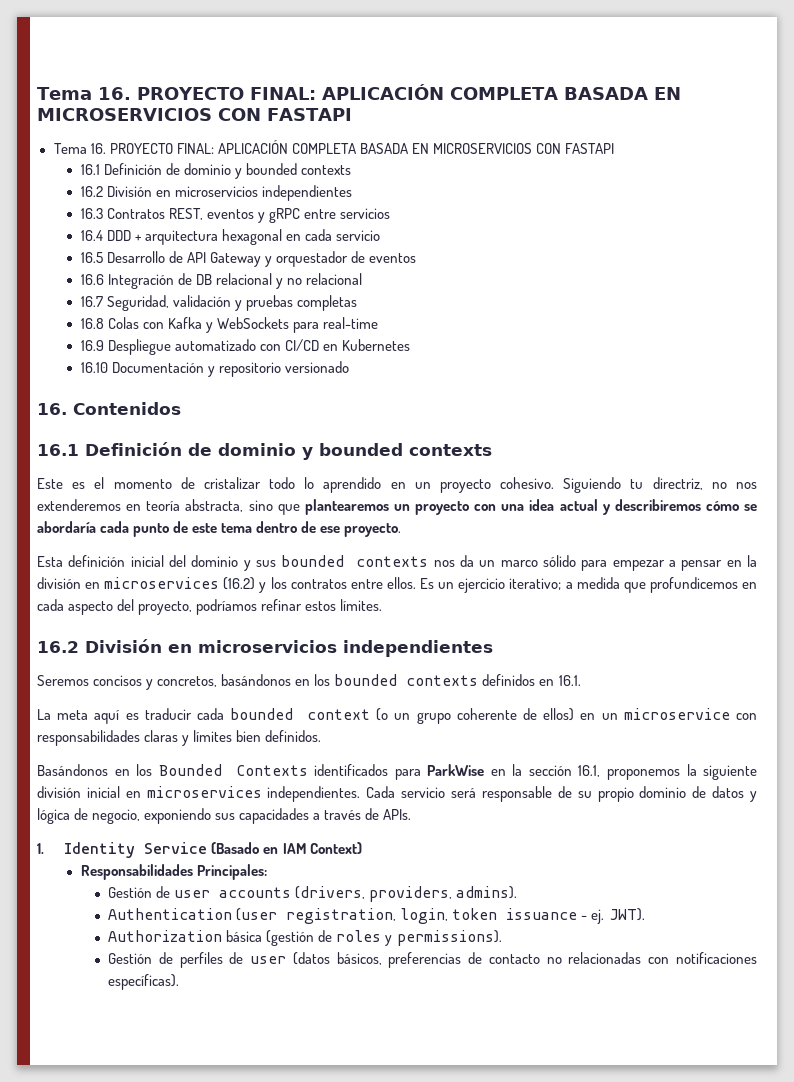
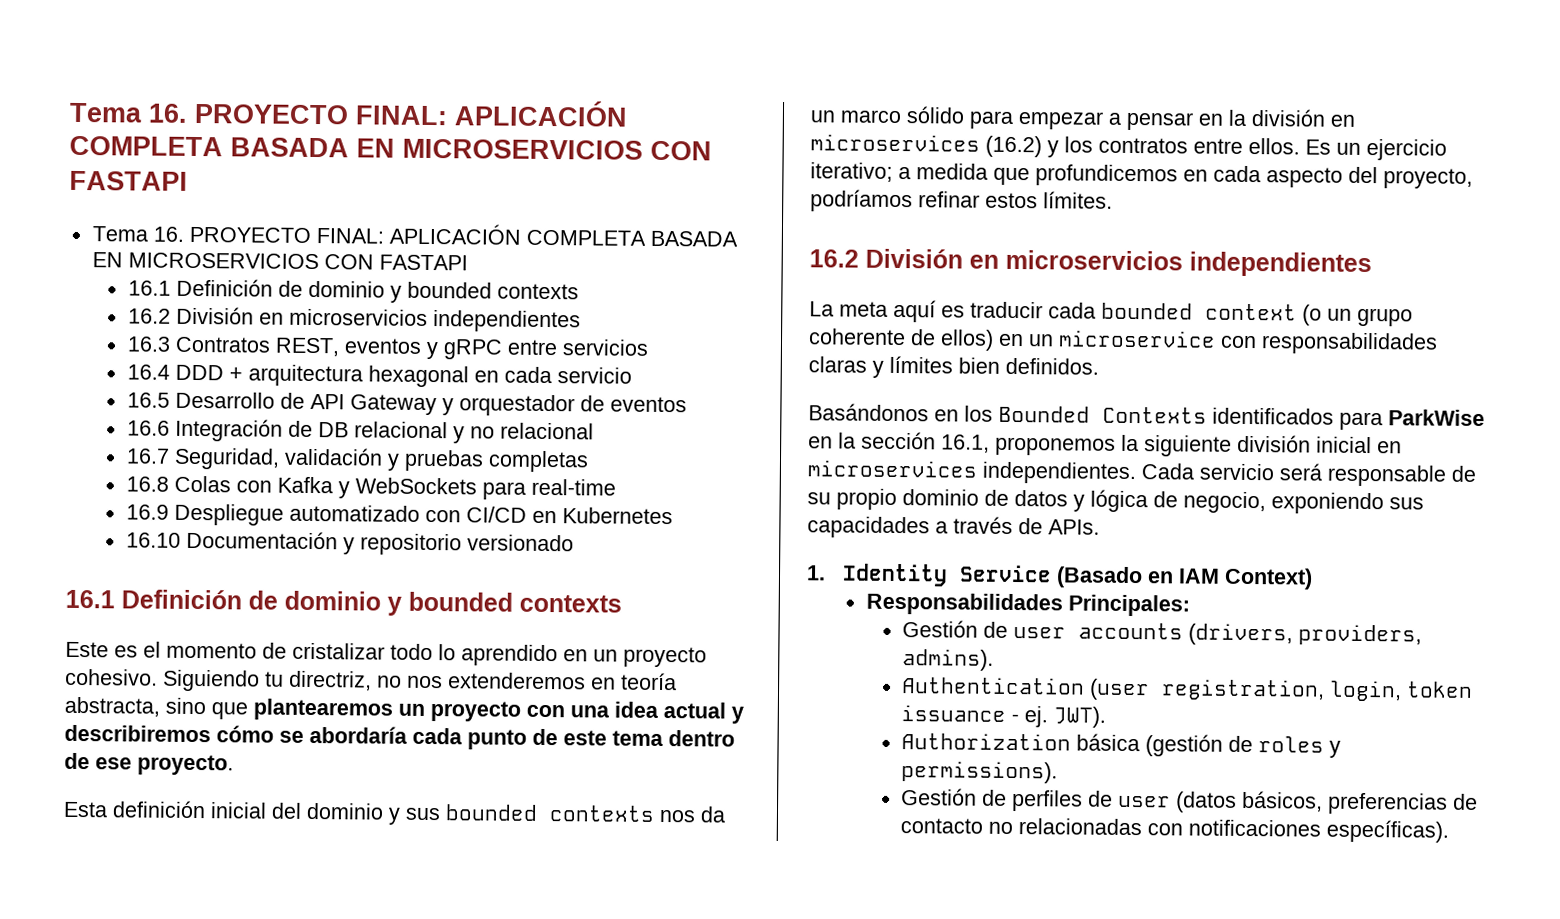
[37,402,181,415] // 16. Contenidos -> (574, 543) none
[37,674,581,690] // Seremos concisos y concretos, basándonos en los bounded contexts definidos en 16.1. -> (1372, 264) none

